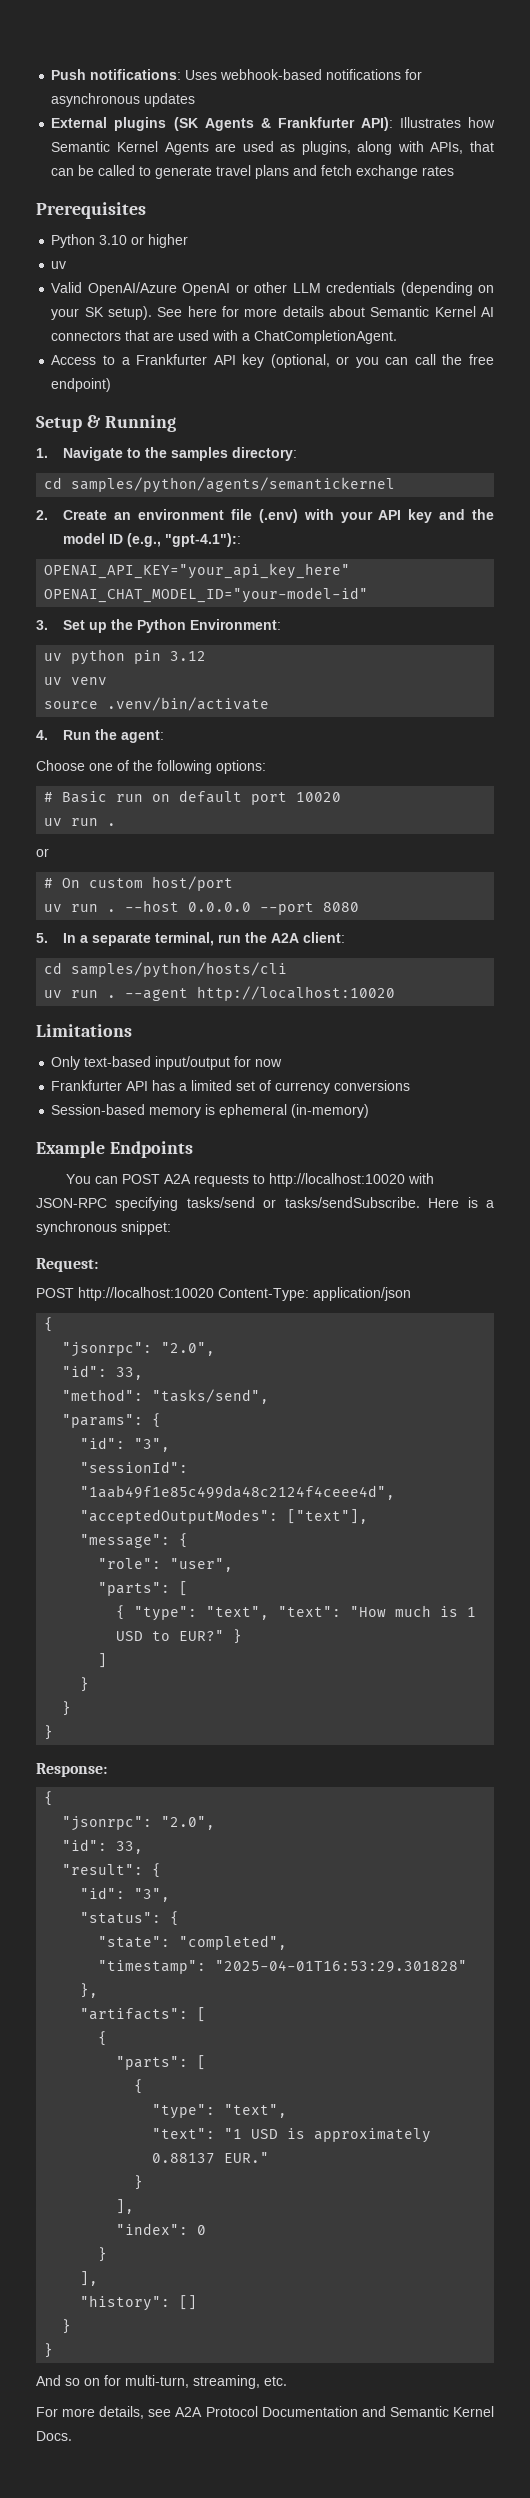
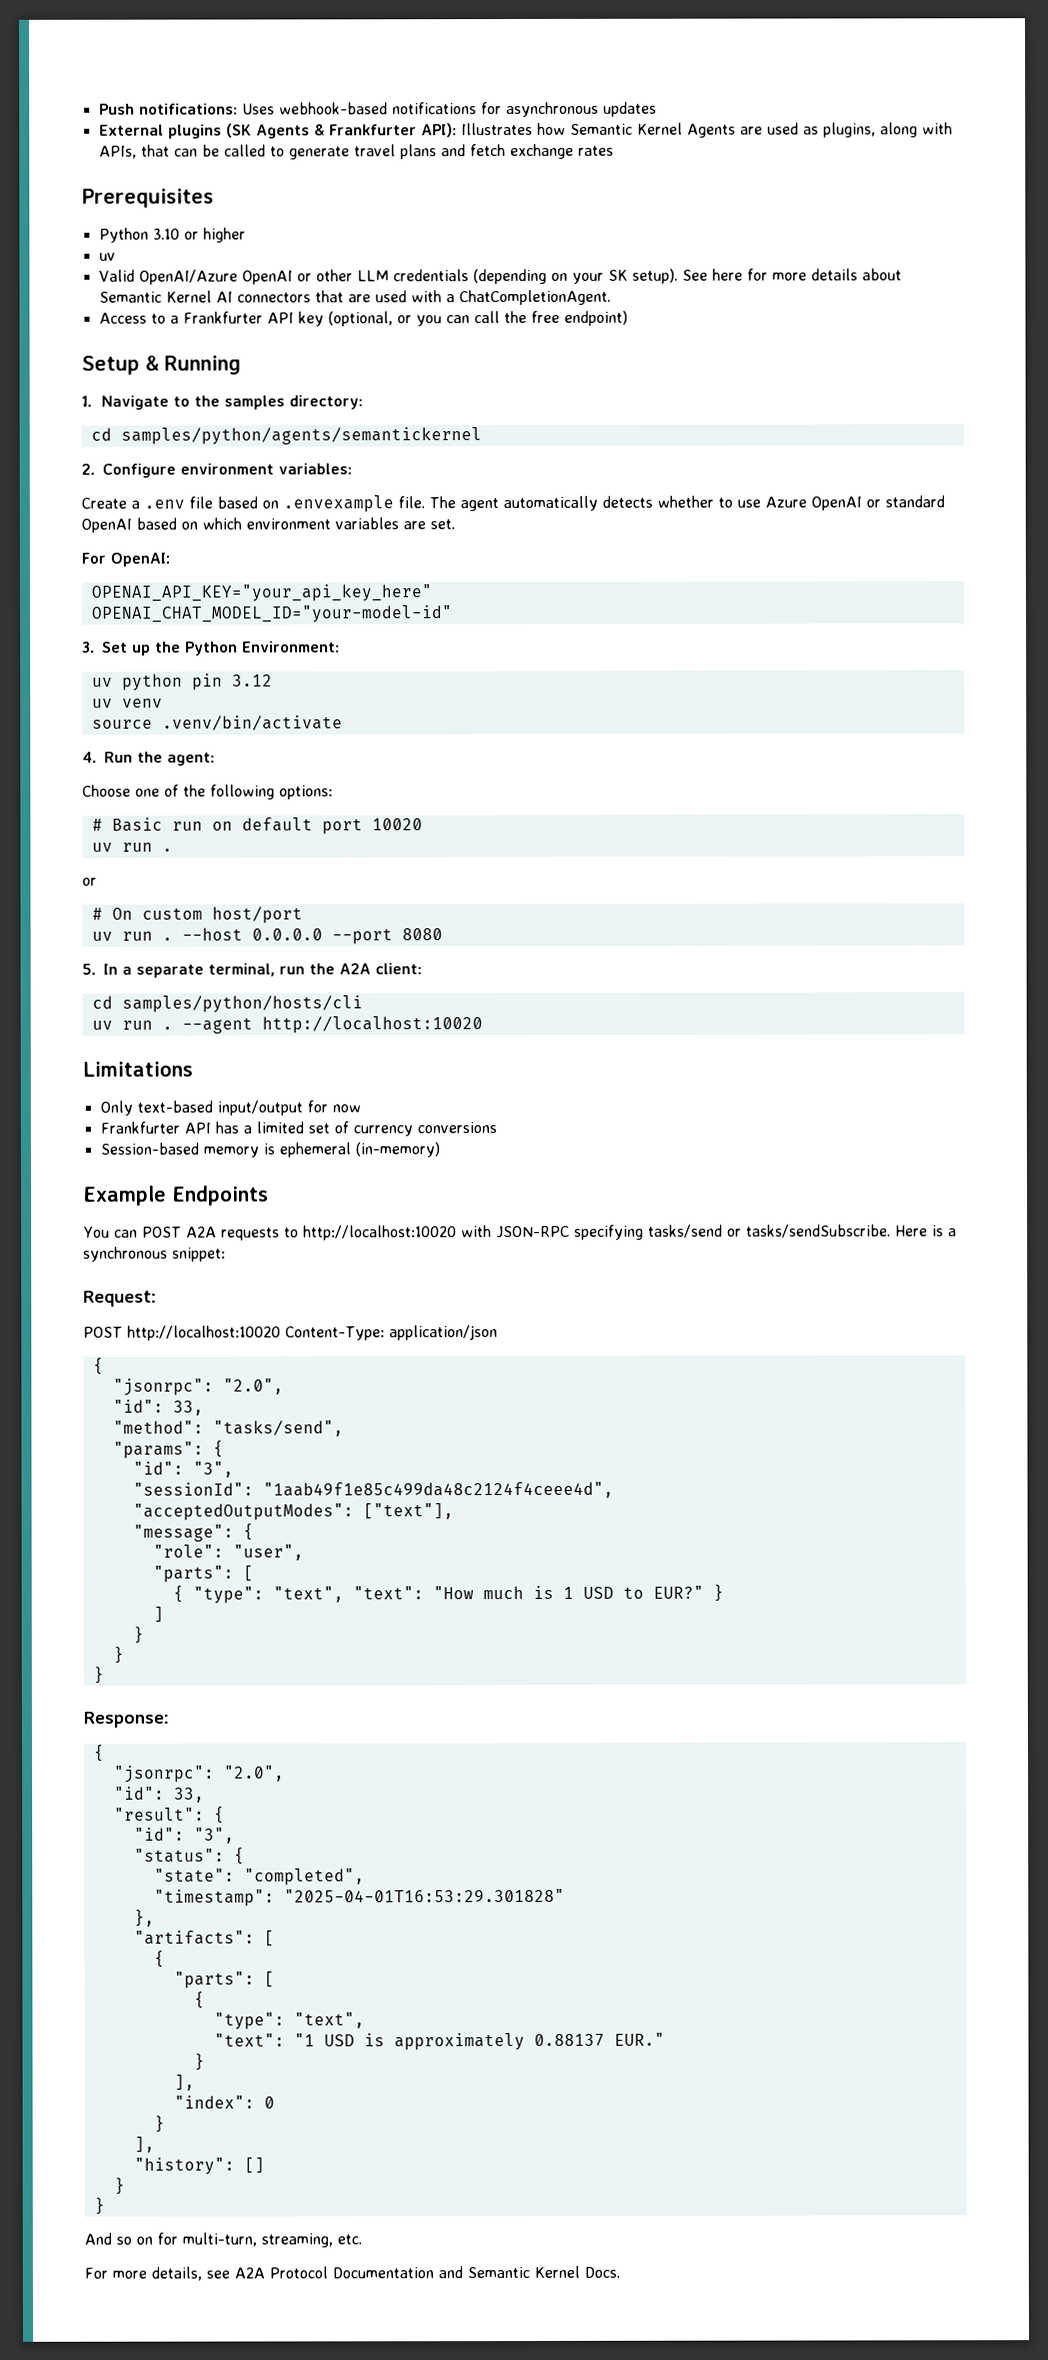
[63,509,495,523] [63,533,242,547] Create an environment file (.env) with your API key and the model ID (e.g., "gpt-4.1"):: -> [102,463,352,478] [81,495,945,513] [81,517,455,533] [81,552,170,567] Configure environment variables: // Create a .env file based on .envexample file. The agent automatically detects whether to use Azure OpenAI or standard OpenAI based on which environment variables are set. // For OpenAI:

